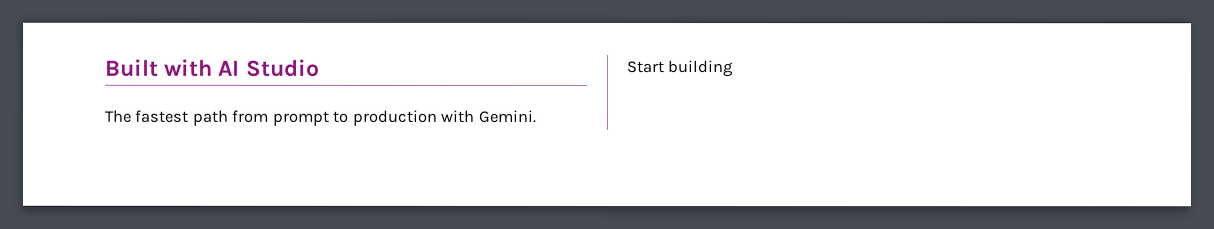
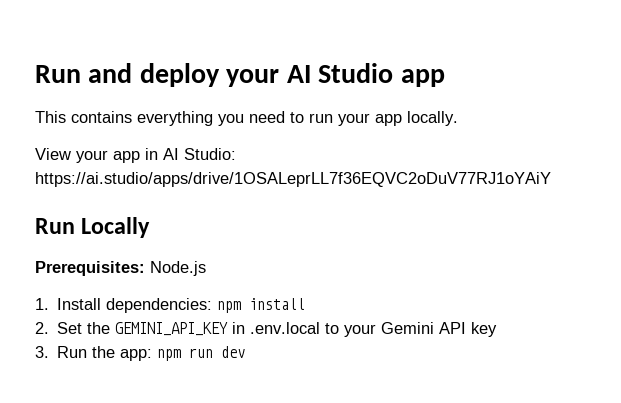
[105,58,320,77] [104,109,537,126] [627,60,735,78] Built with AI Studio // The fastest path from prompt to production with Gemini. // Start building -> [35,63,445,87] [35,111,458,126] [35,148,236,163] [35,172,551,187] [35,217,151,238] [35,261,206,276] [35,298,306,313] [35,322,498,337] [35,346,246,361] Run and deploy your AI Studio app // This contains everything you need to run your app locally. // View your app in AI Studio: https://ai.studio/apps/drive/1OSALeprLL7f36EQVC2oDuV77RJ1oYAiY // Run Locally // Prerequisites: Node.js // 1. Install dependencies: npm install // 2. Set the GEMINI_API_KEY in .env.local to your Gemini API key // 3. Run the app: npm run dev

